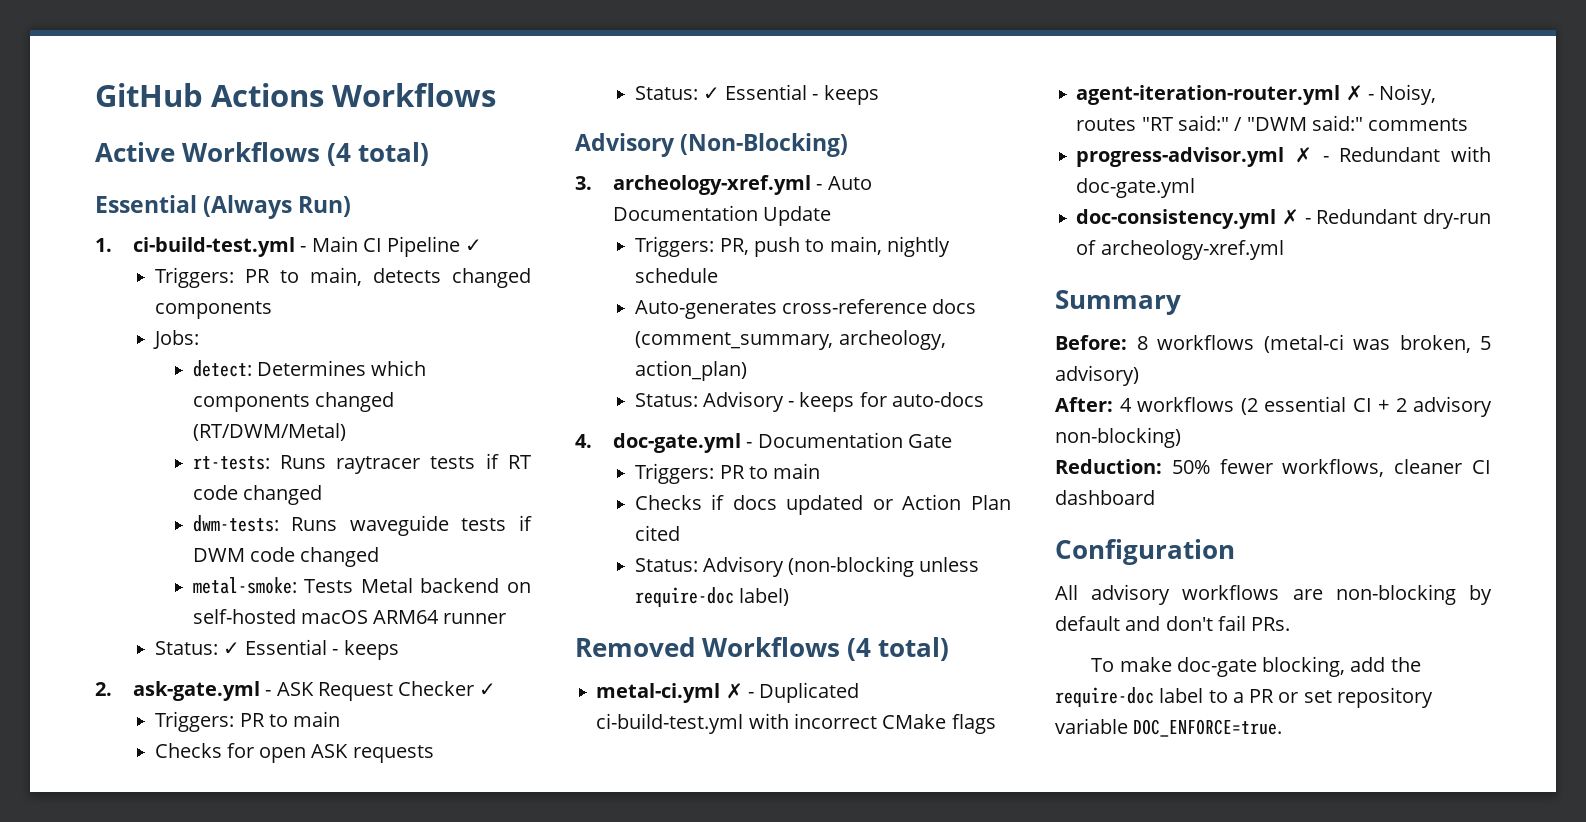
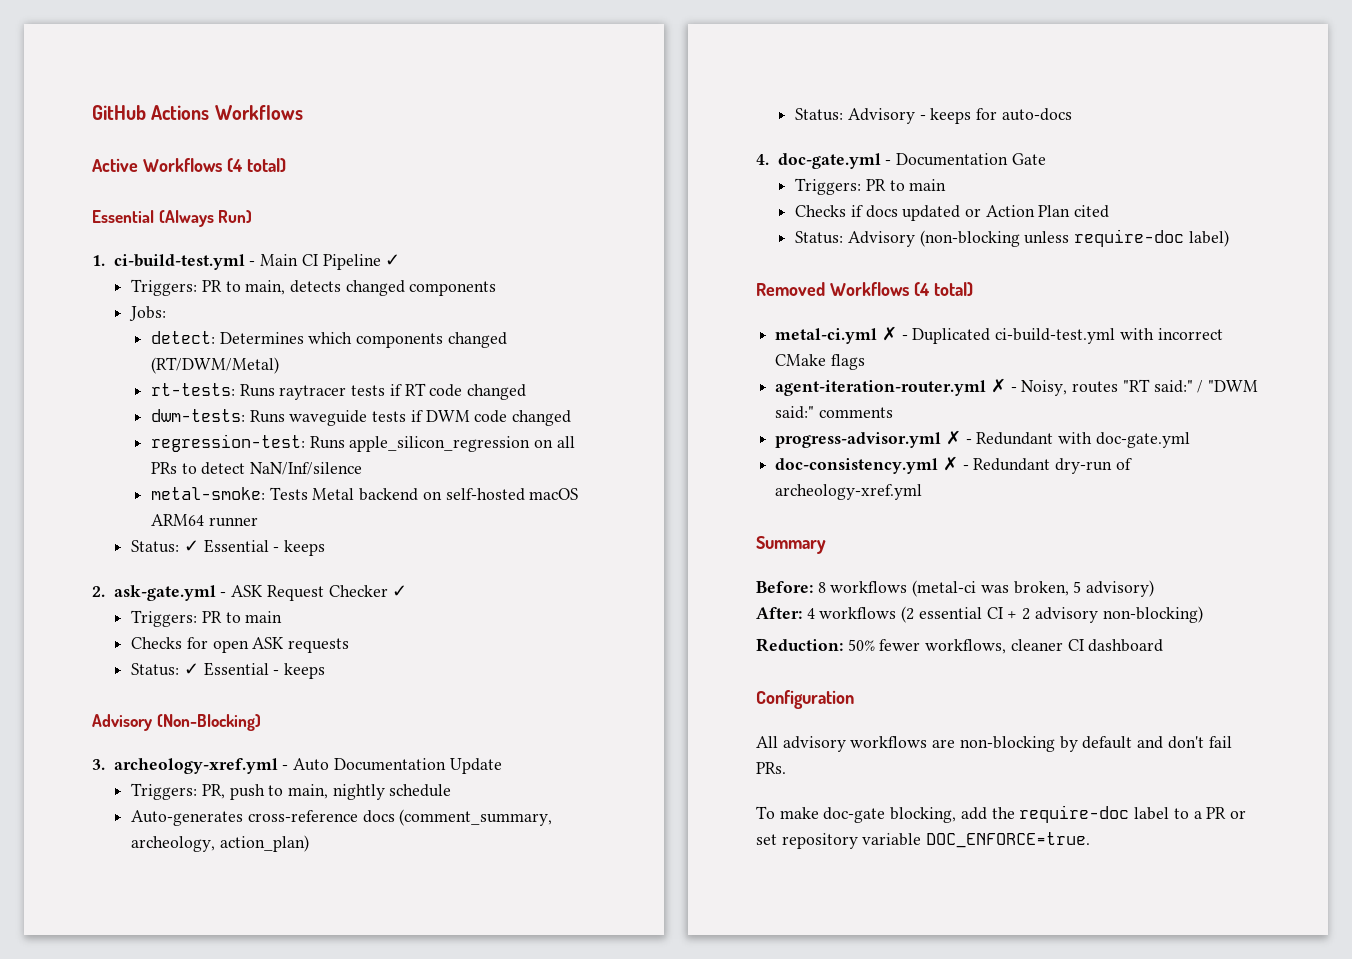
(380, 557) none -> [150,434,575,452] [150,462,363,475] // regression-test: Runs apple_silicon_regression on all PRs to detect NaN/Inf/silence

